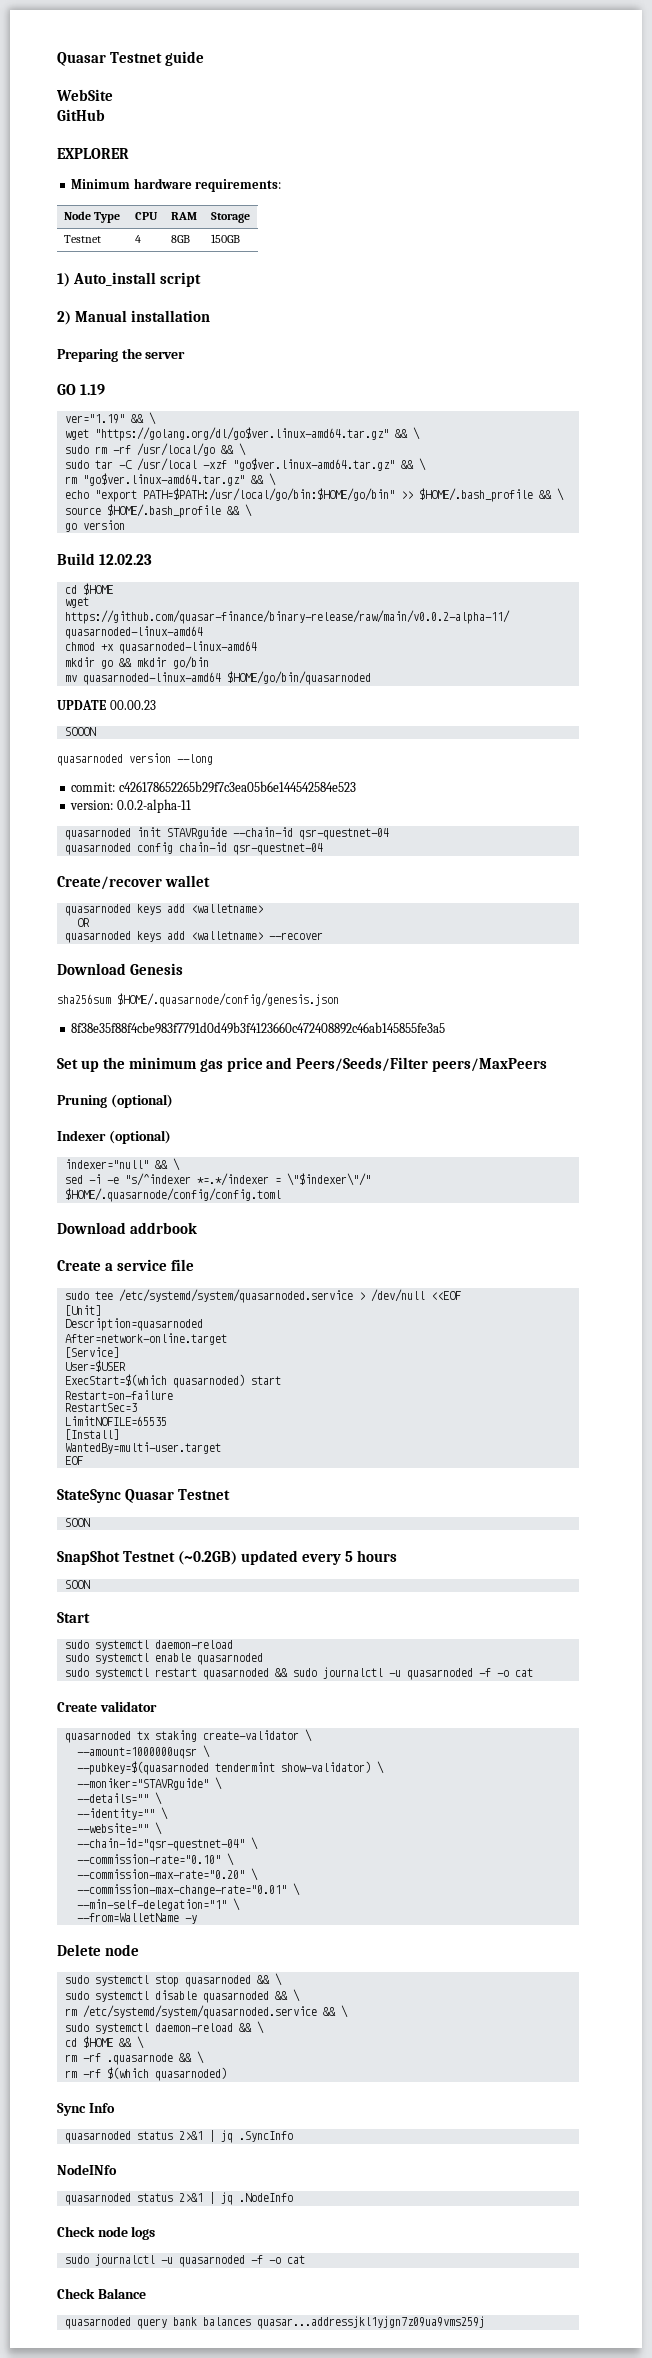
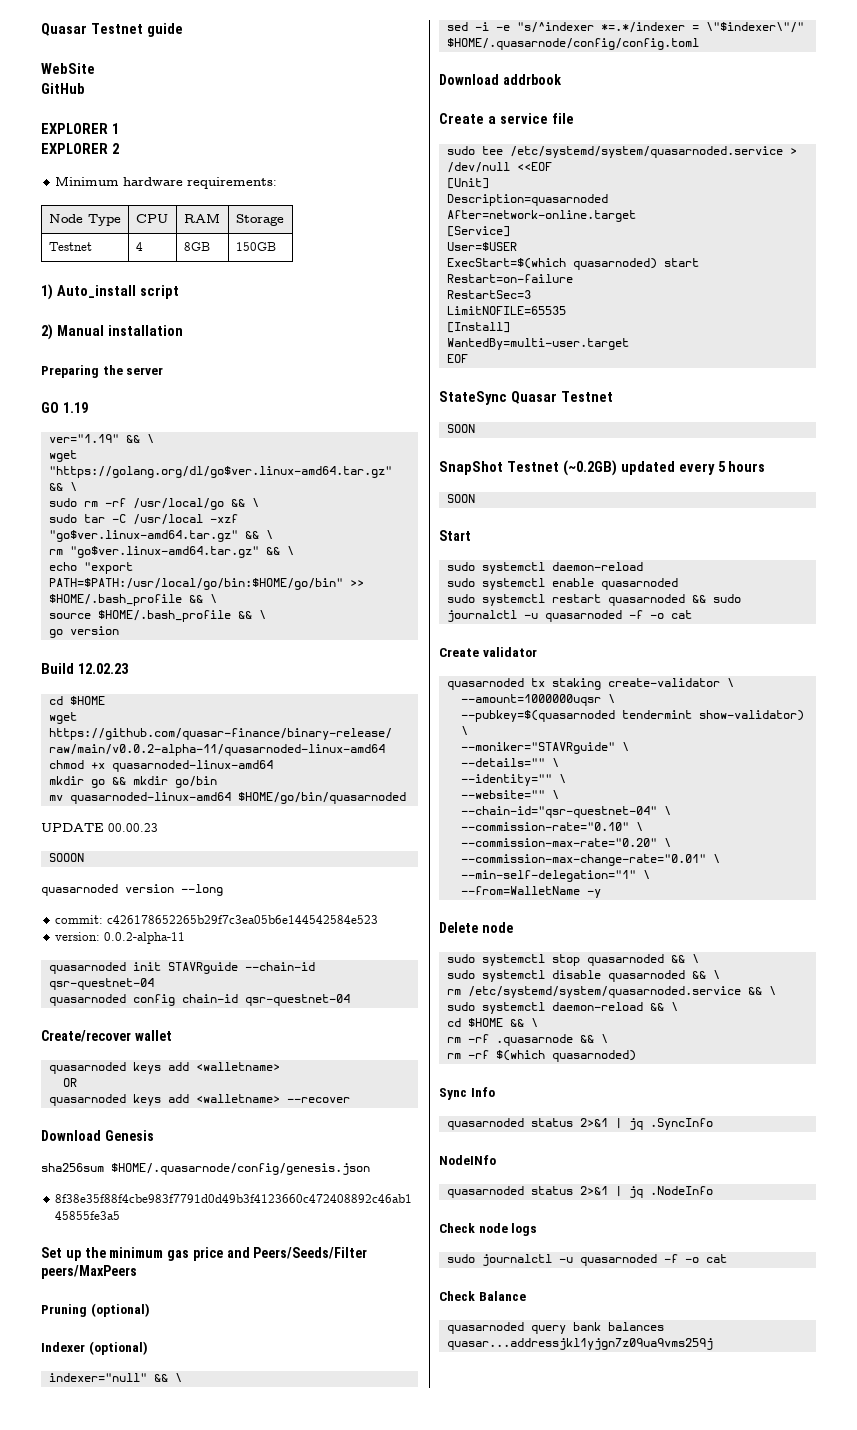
(129, 153) none -> [111,123,119,134] [41,143,119,154] 1 // EXPLORER 2

